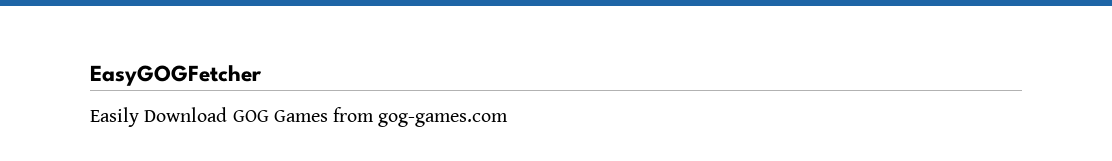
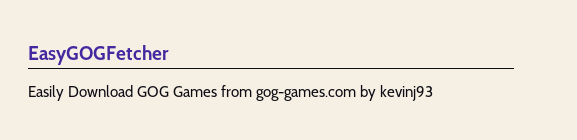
(509, 120) none -> [360,85,434,101] by kevinj93

